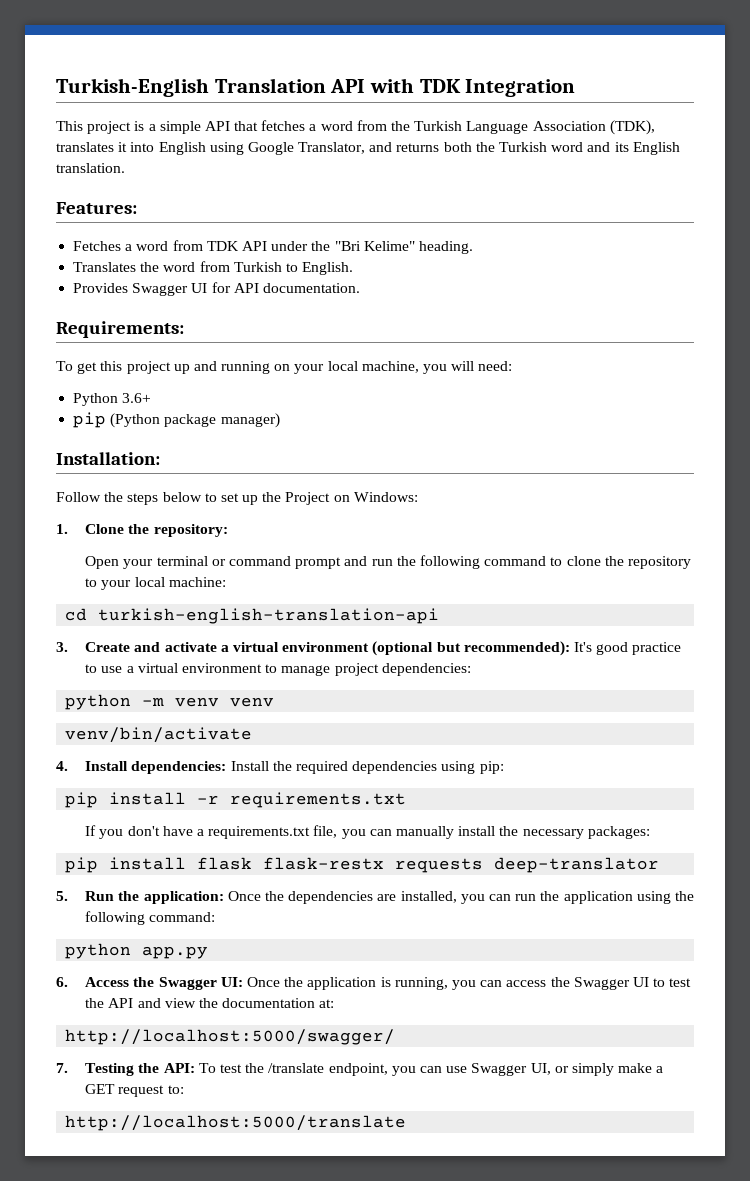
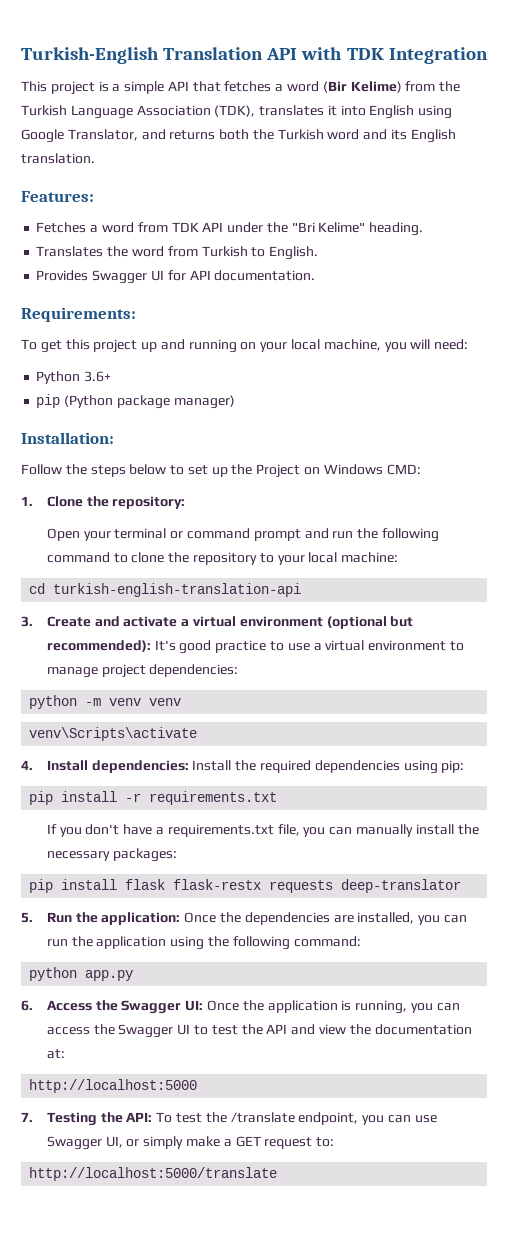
(353, 126) none -> [322,81,402,93] (Bir Kelime)
[353,492,418,502] Windows: -> [323,464,421,475] Windows CMD:
[65,727,253,743] venv/bin/activate -> [29,727,198,741] venv\Scripts\activate
[65,1029,396,1045] http://localhost:5000/swagger/ -> [29,1079,198,1093] http://localhost:5000

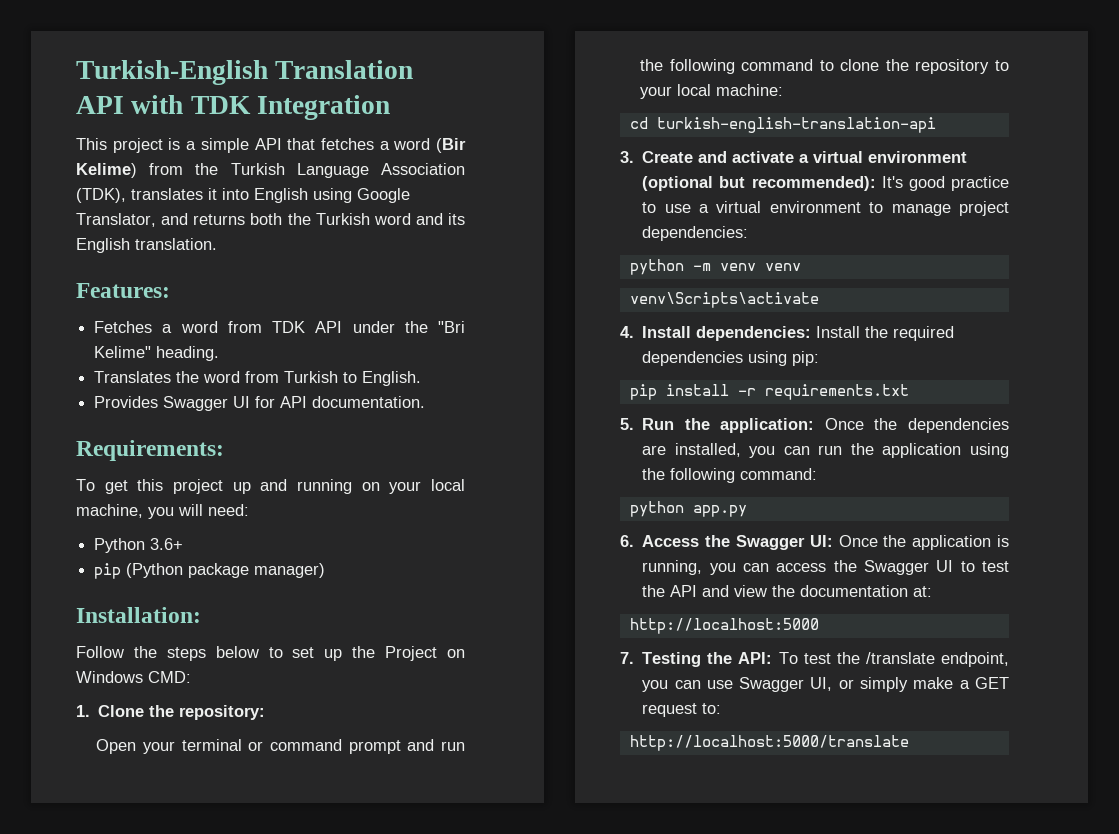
[46,824,479,837] [46,848,177,862] [29,879,462,893] // If you don't have a requirements.txt file, you can manually install the necessary packages: // pip install flask flask-restx requests deep-translator -> (909, 392) none

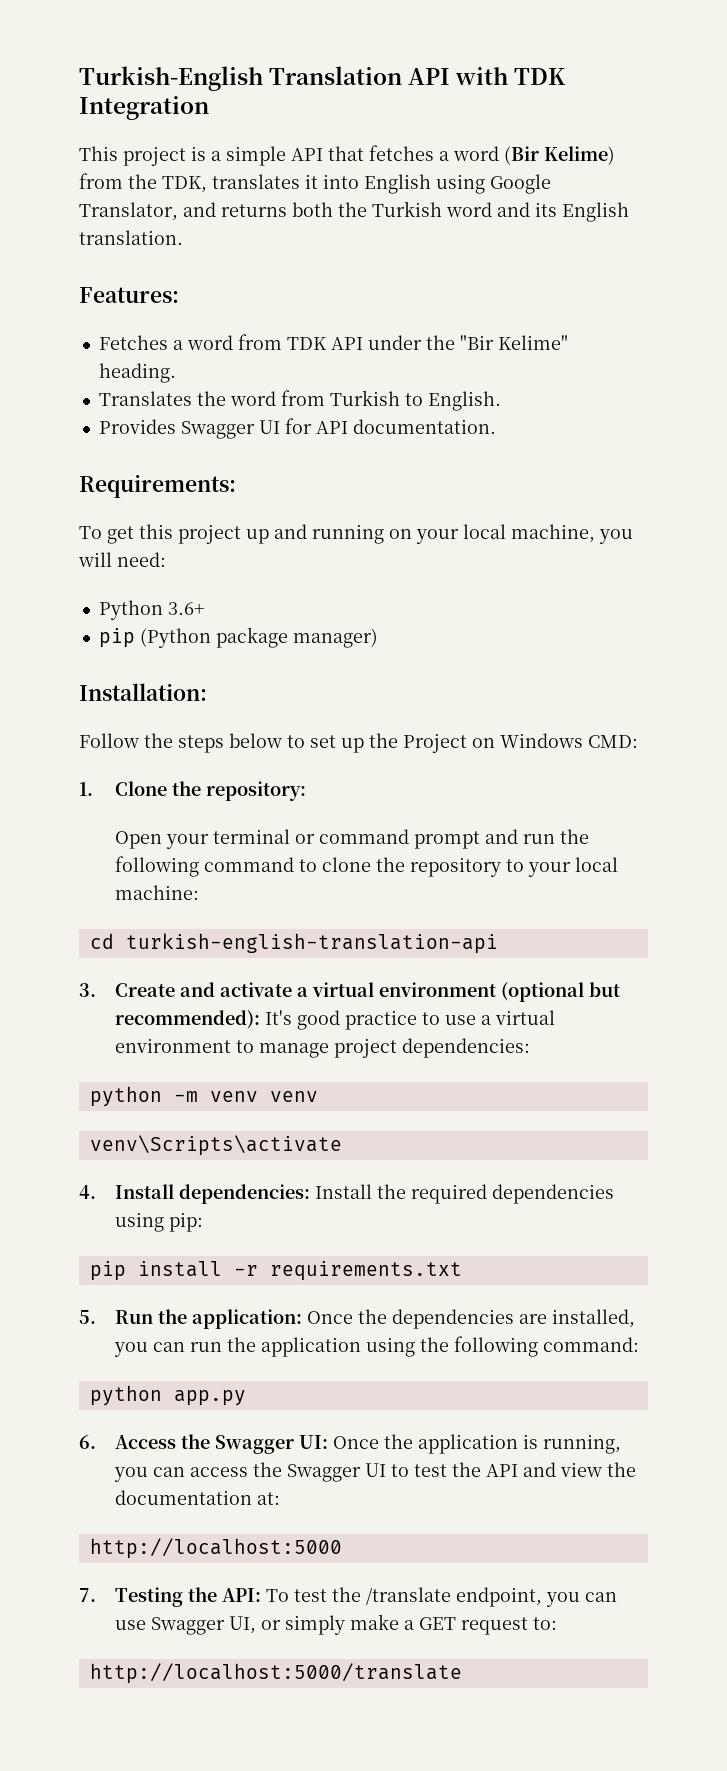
[230,163,465,178] [76,188,126,203] Turkish Language Association (TDK), -> [162,176,207,193] TDK,
[437,321,465,333] "Bri -> [459,335,494,350] "Bir

